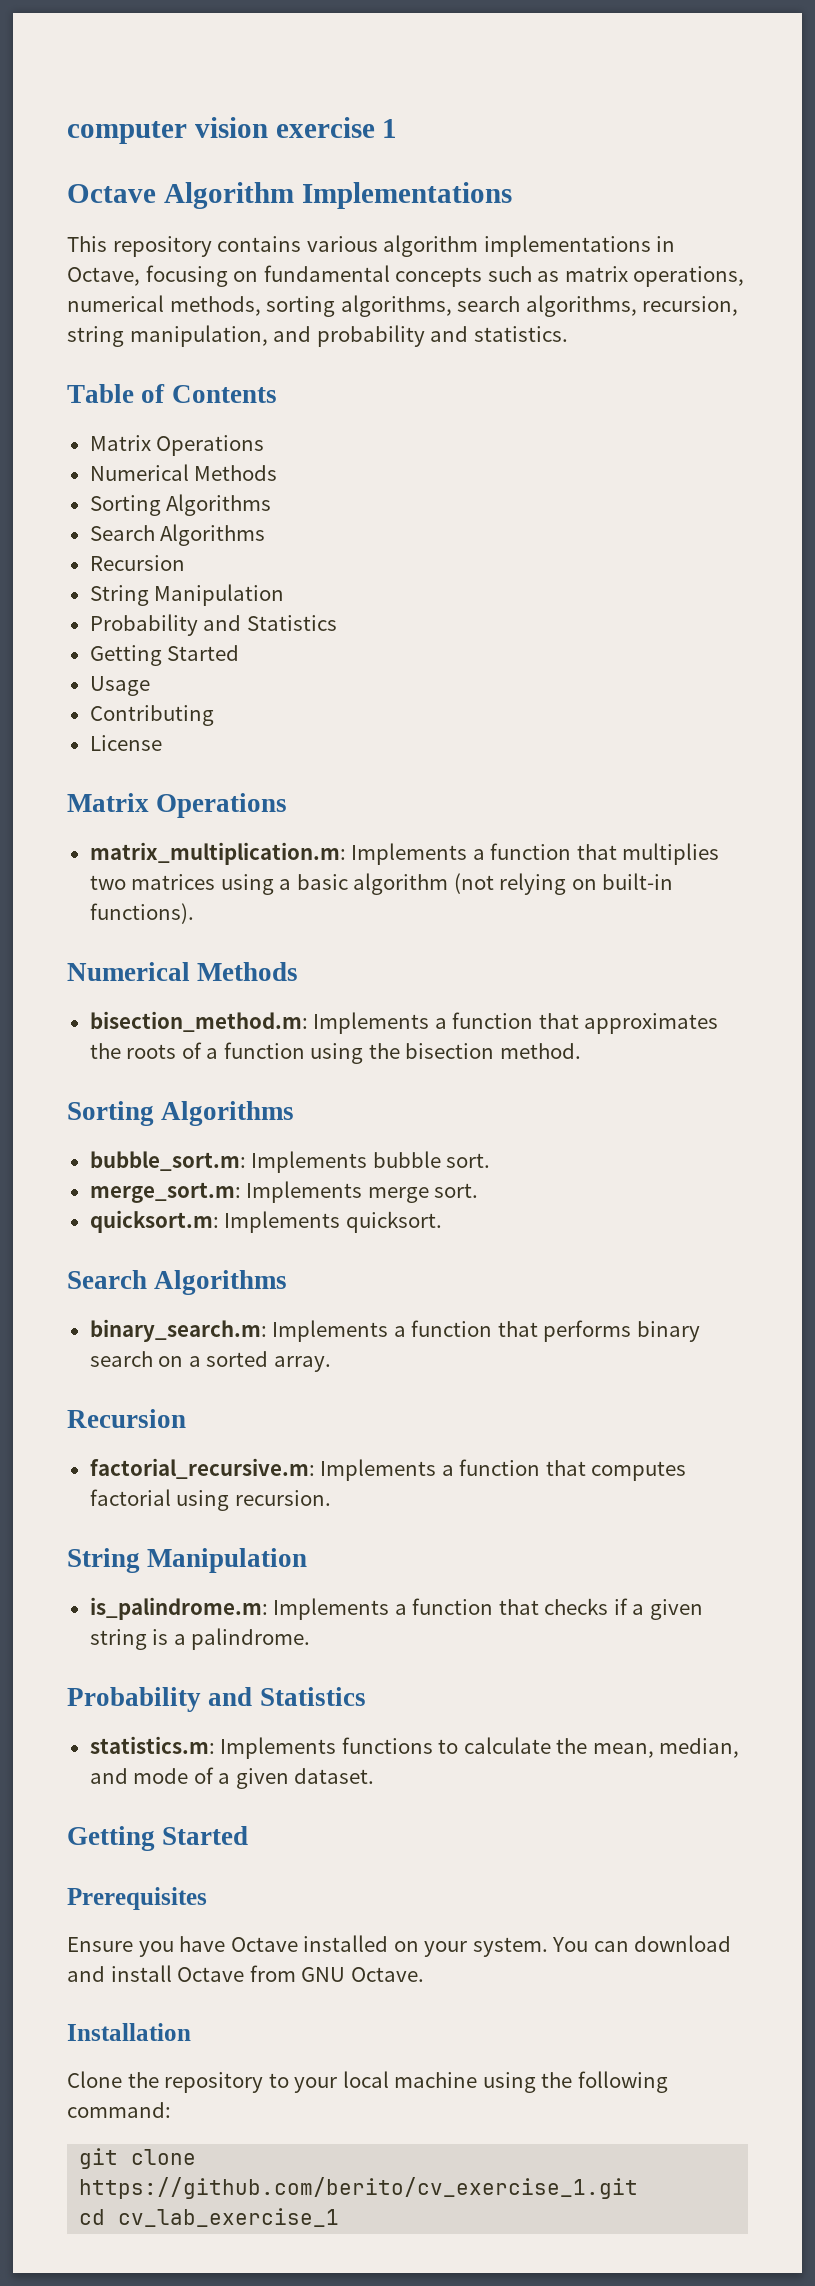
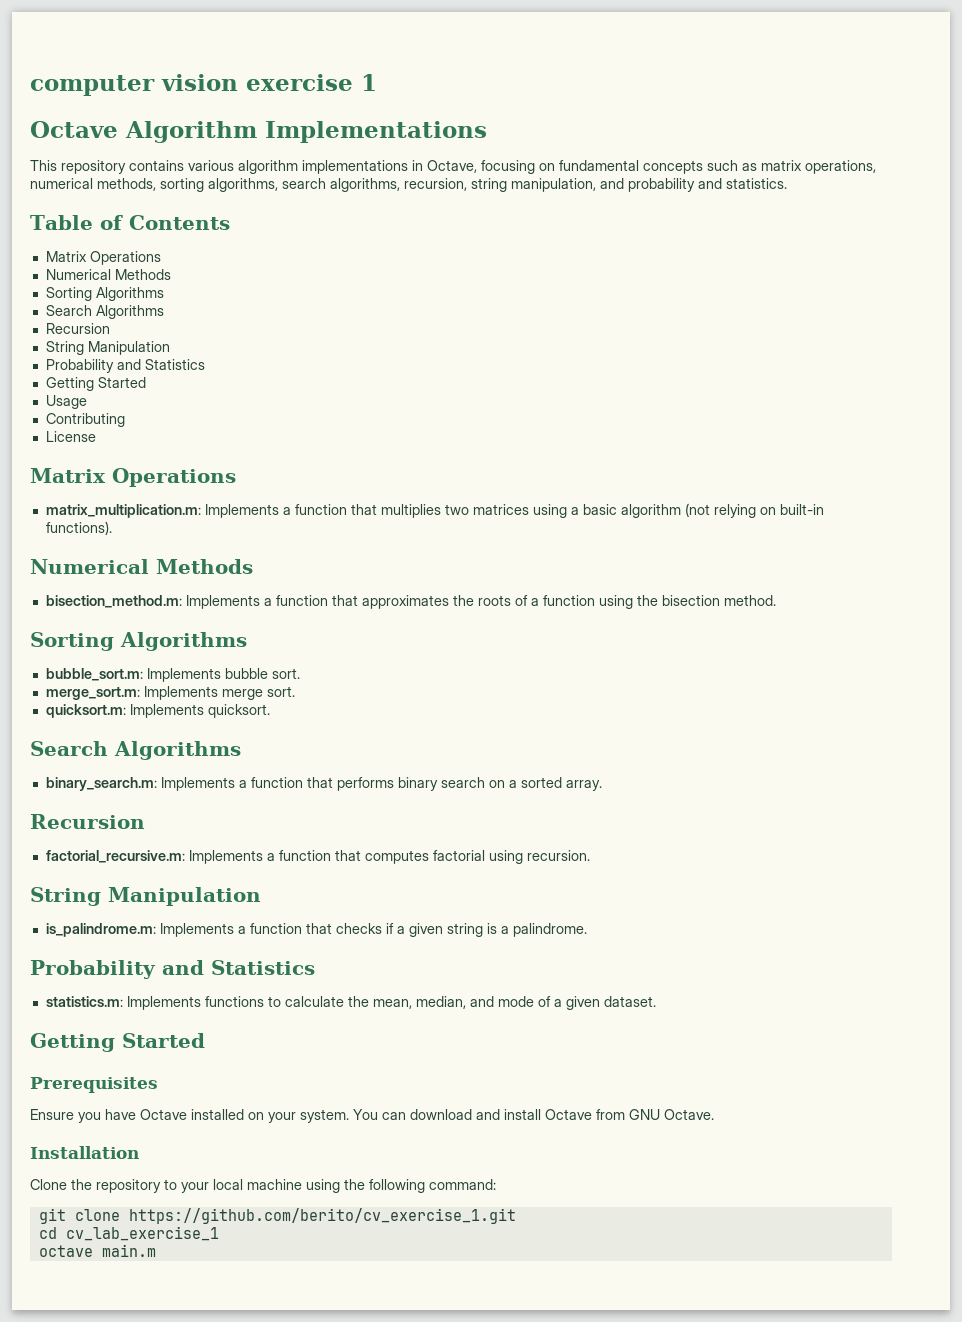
(340, 2217) none -> [38,1244,156,1257] // octave main.m

